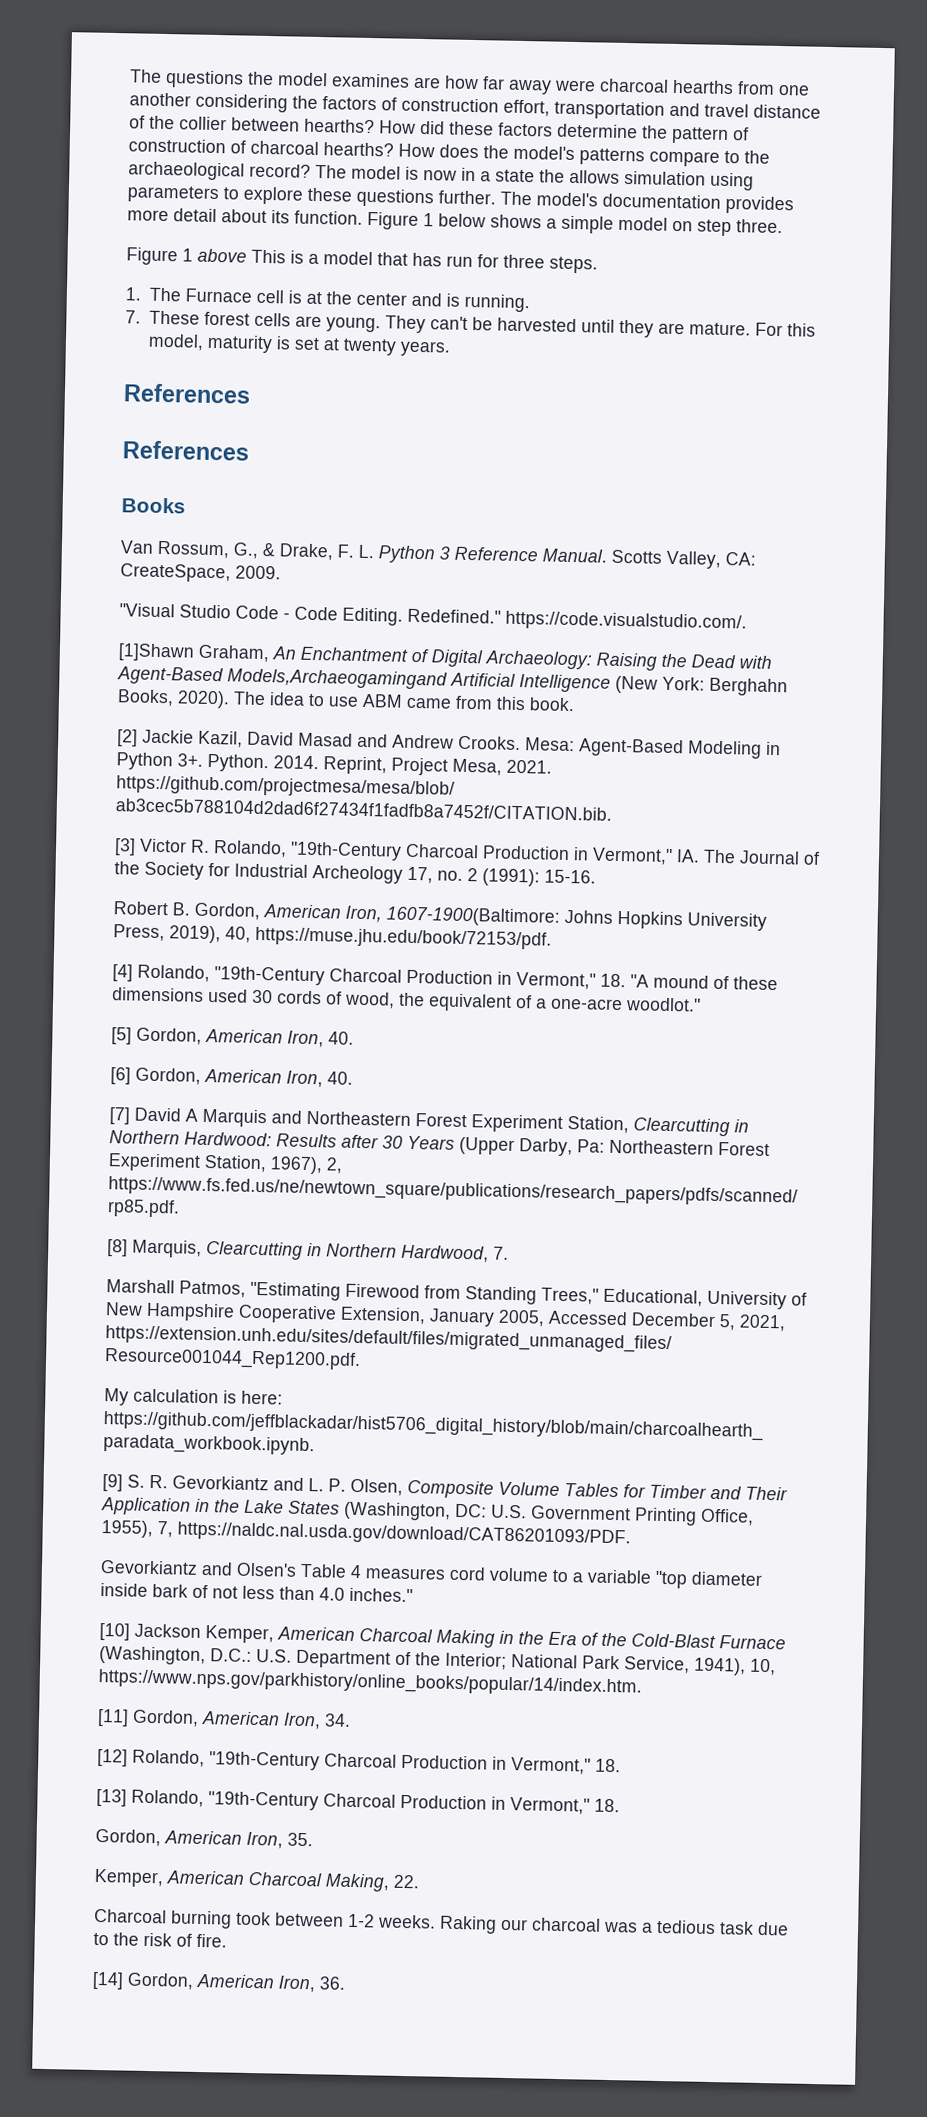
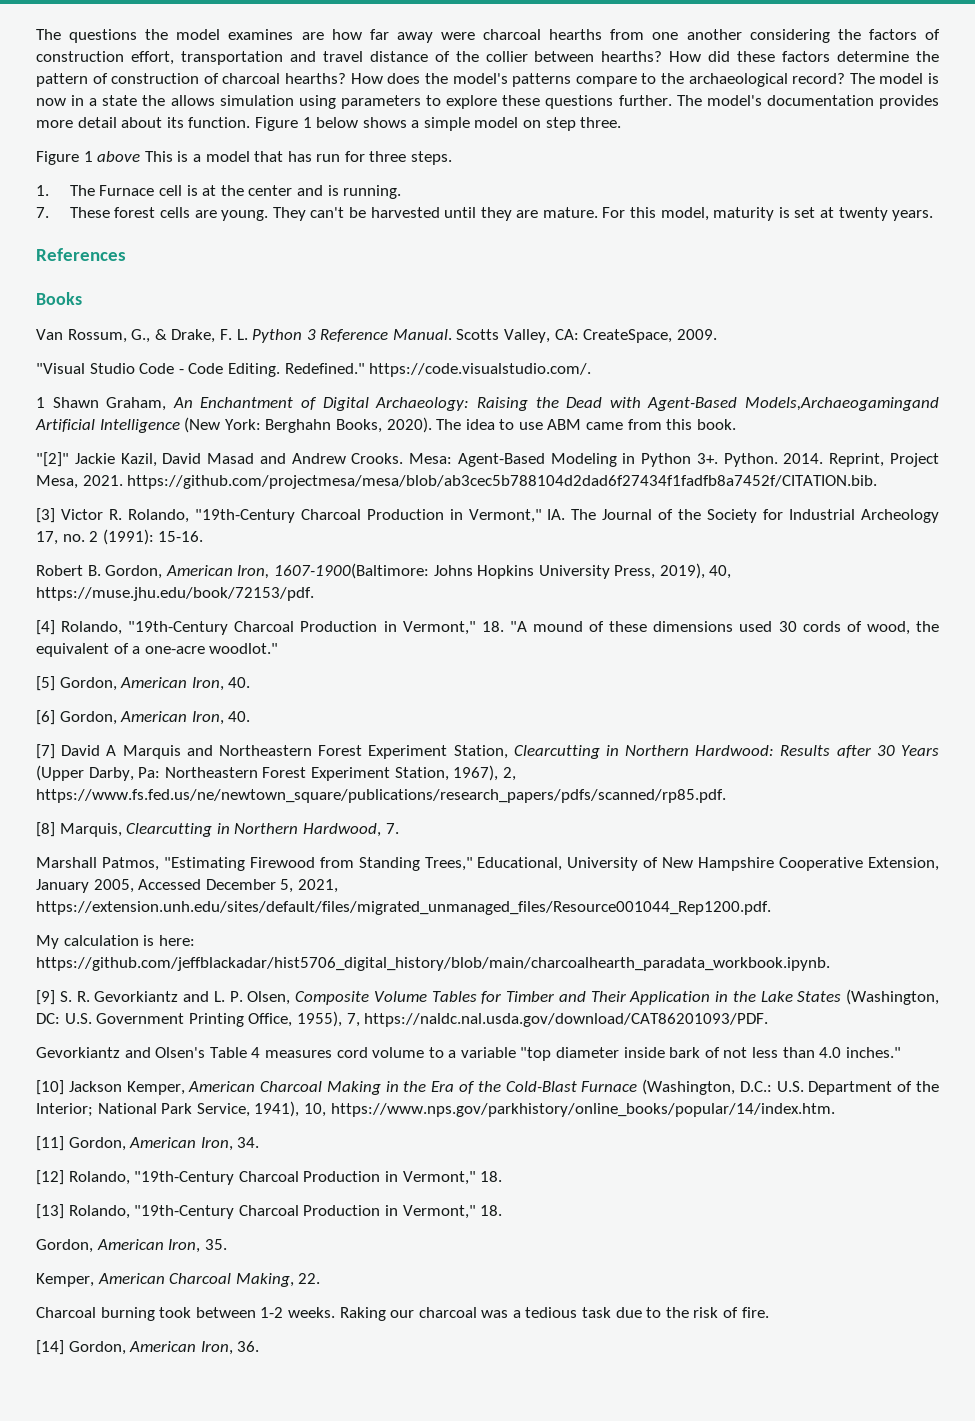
[122,440,249,461] // References -> (126, 254) none
[118,643,195,662] [1]Shawn -> [36,397,99,408] 1 Shawn
[117,729,138,747] [2] -> [36,452,69,467] "[2]"

